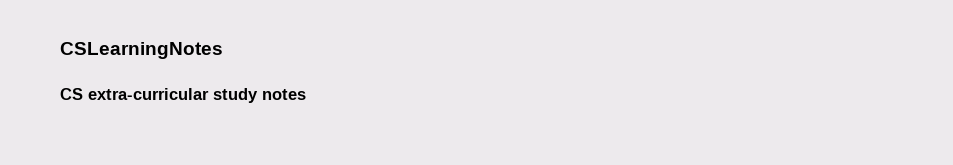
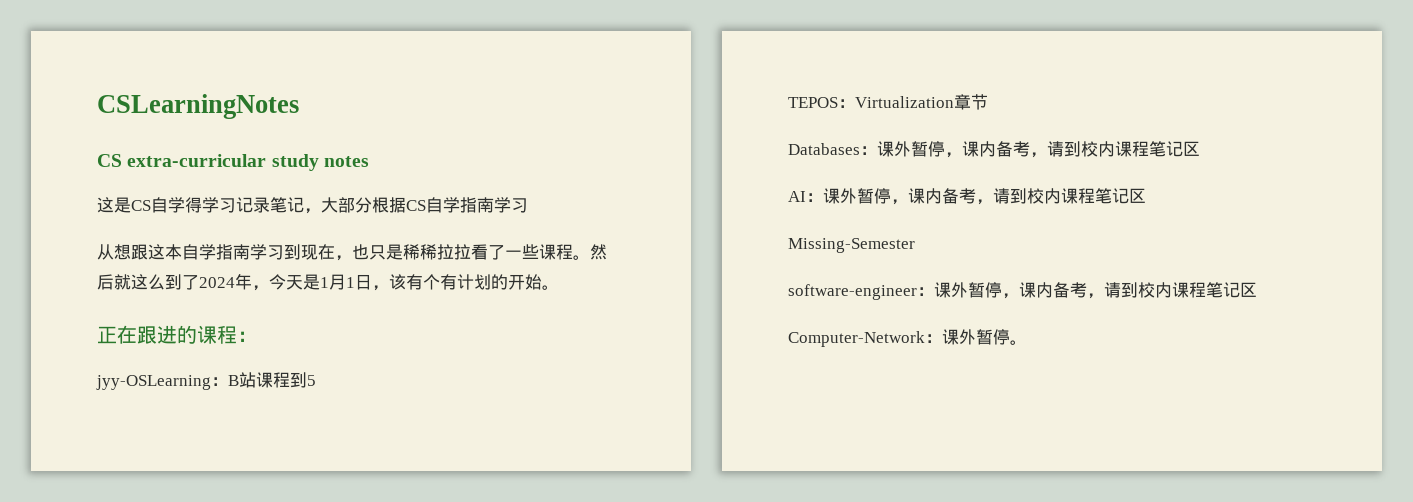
(306, 94) none -> [97,197,528,214] [97,244,607,261] [97,273,559,291] [97,325,257,344] [96,372,316,390] [788,94,988,110] [788,141,1200,158] [788,188,1146,205] [788,238,915,253] [788,282,1257,300] [788,329,1027,347] // 这是CS自学得学习记录笔记，大部分根据CS自学指南学习 // 从想跟这本自学指南学习到现在，也只是稀稀拉拉看了一些课程。然后就这么到了2024年，今天是1月1日，该有个有计划的开始。 // 正在跟进的课程： // jyy-OSLearning：B站课程到5 // TEPOS：Virtualization章节 // Databases：课外暂停，课内备考，请到校内课程笔记区 // AI：课外暂停，课内备考，请到校内课程笔记区 // Missing-Semester // software-engineer：课外暂停，课内备考，请到校内课程笔记区 // Computer-Network：课外暂停。

